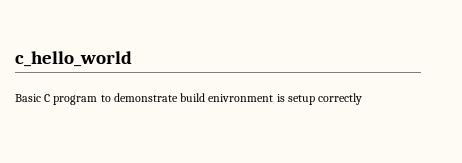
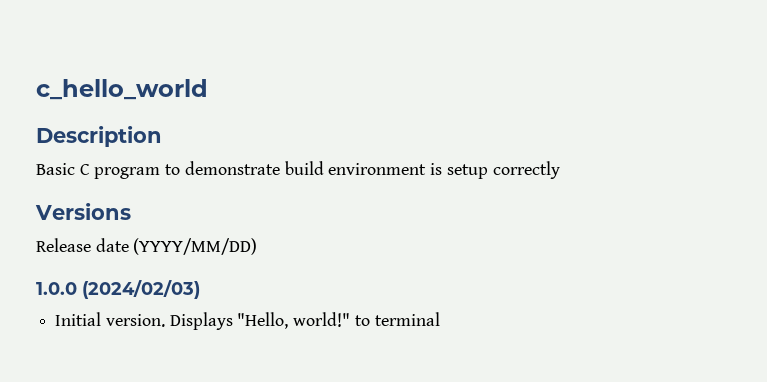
(132, 59) none -> [36,126,162,147] // Description
[208,94,274,102] enivronment -> [328,163,427,175] environment
(363, 99) none -> [35,203,131,220] [36,238,258,255] [36,280,200,299] [55,312,440,330] // Versions // Release date (YYYY/MM/DD) // 1.0.0 (2024/02/03) // Initial version. Displays "Hello, world!" to terminal

